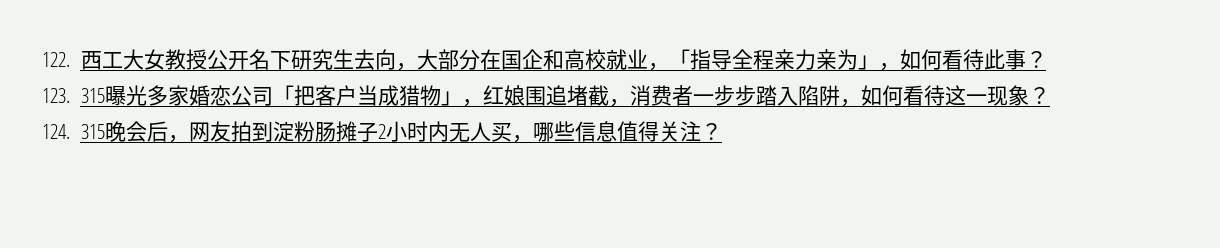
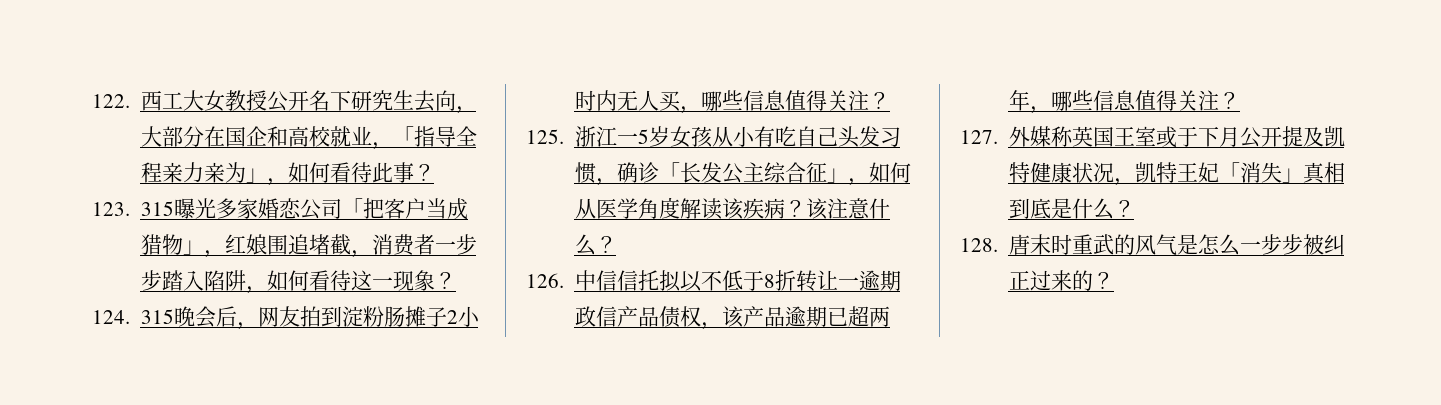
(722, 131) none -> [526,126,901,148] [574,162,911,186] [574,197,890,220] [574,234,617,256] [526,270,901,292] [574,306,890,330] [1008,90,1240,114] [960,126,1345,148] [1008,162,1345,186] [1008,198,1135,220] [960,234,1345,256] [1008,270,1114,291] // 125.浙江一5岁女孩从小有吃自己头发习惯，确诊「长发公主综合征」，如何从医学角度解读该疾病？该注意什么？ // 126.中信信托拟以不低于8折转让一逾期政信产品债权，该产品逾期已超两年，哪些信息值得关注？ // 127.外媒称英国王室或于下月公开提及凯特健康状况，凯特王妃「消失」真相到底是什么？ // 128.唐末时重武的风气是怎么一步步被纠正过来的？

